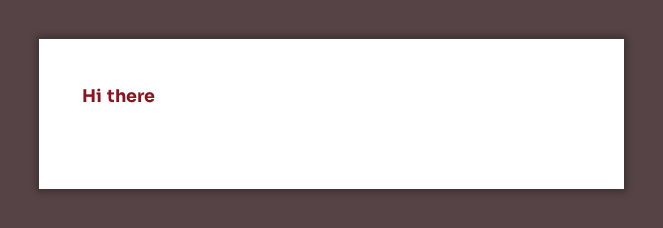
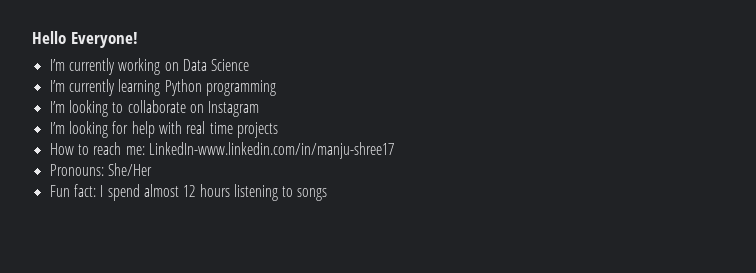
[82,88,155,103] Hi there -> [32,31,138,48] [49,58,250,75] [49,79,276,96] [49,100,260,117] [49,121,278,138] [49,142,394,159] [49,163,152,176] [49,184,328,201] Hello Everyone! // I’m currently working on Data Science // I’m currently learning Python programming // I’m looking to collaborate on Instagram // I’m looking for help with real time projects // How to reach me: LinkedIn-www.linkedin.com/in/manju-shree17 // Pronouns: She/Her // Fun fact: I spend almost 12 hours listening to songs

